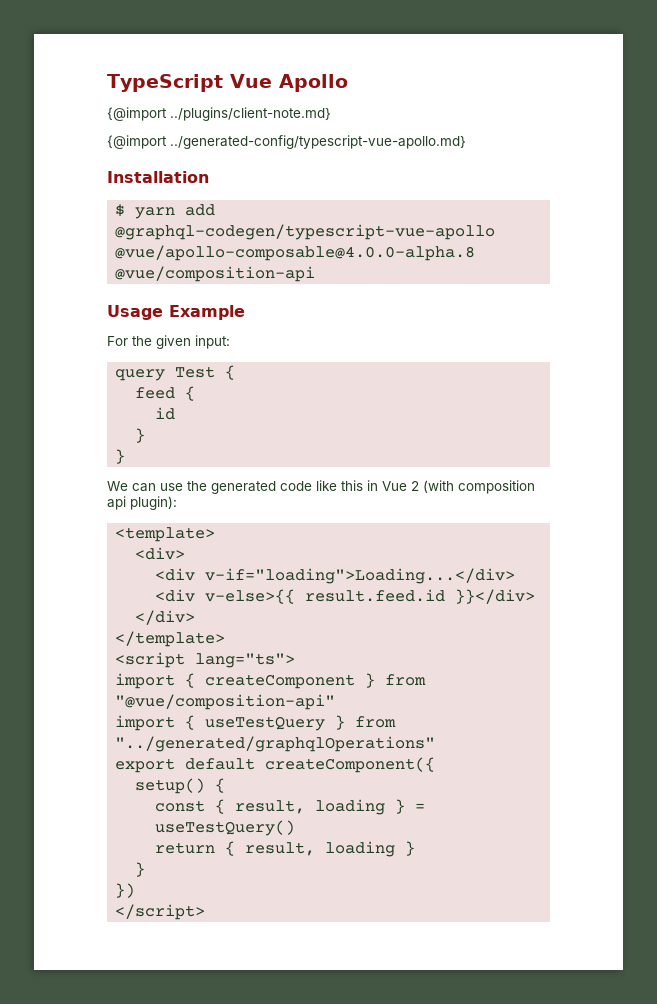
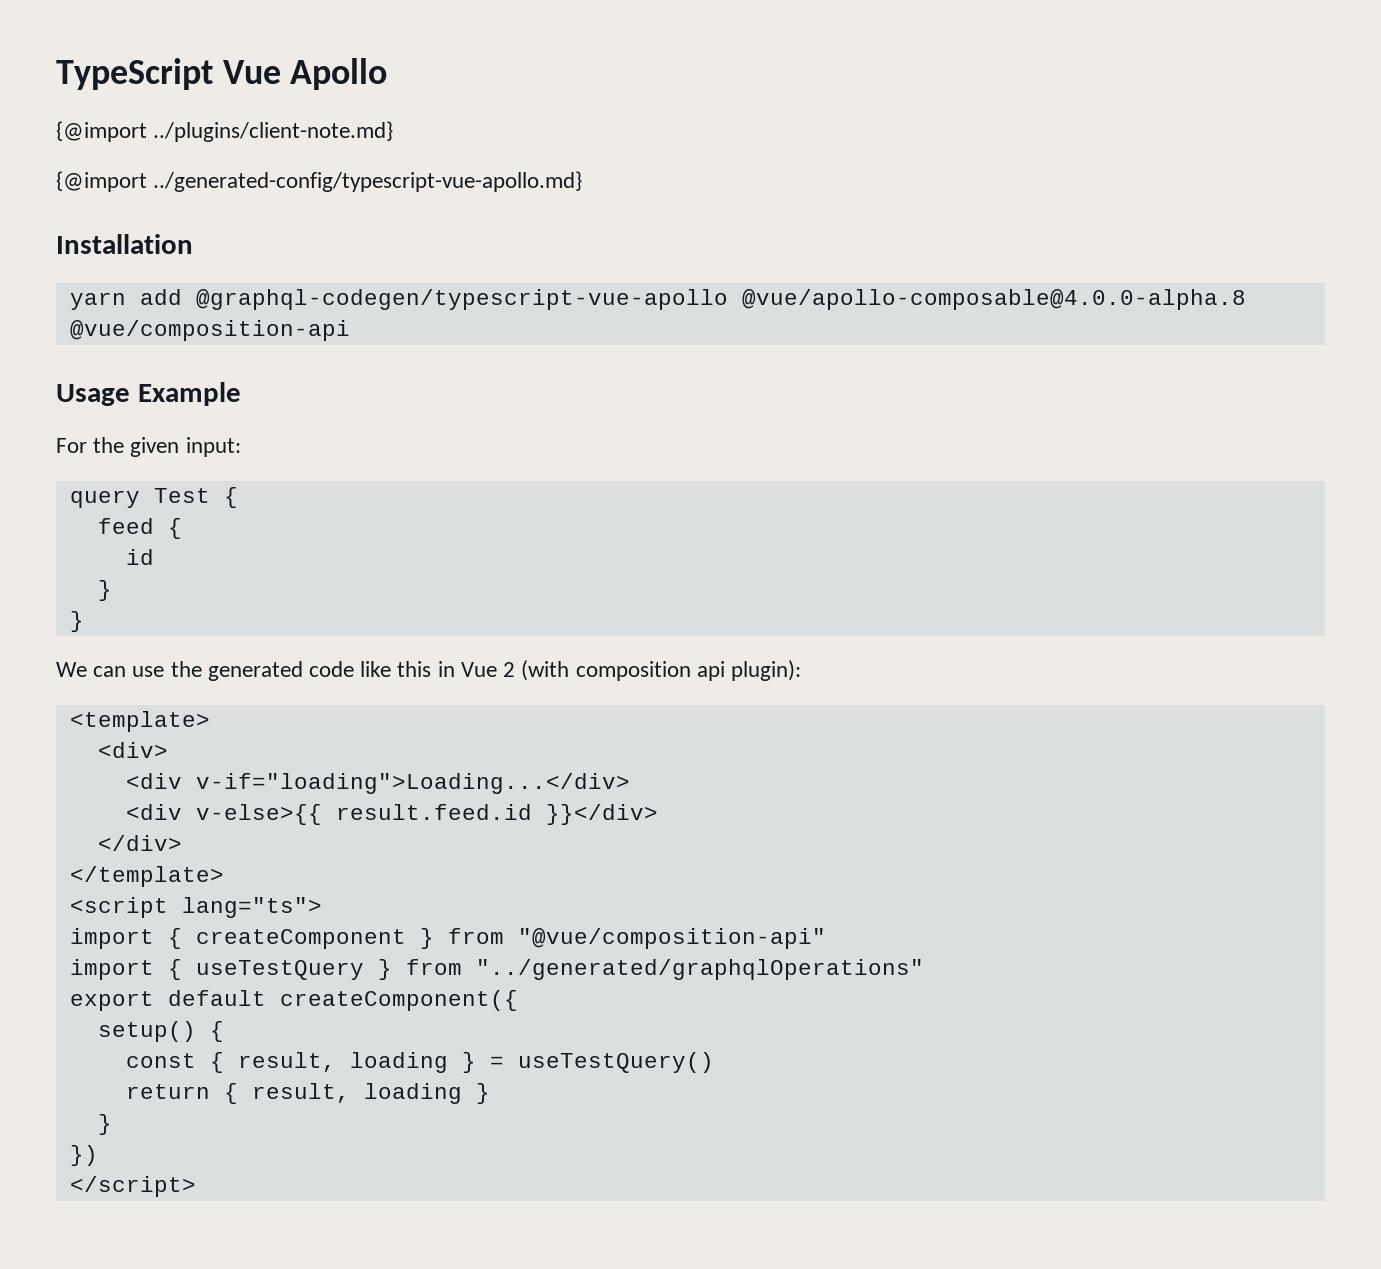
[115,204,126,217] $ -> (193, 244) none

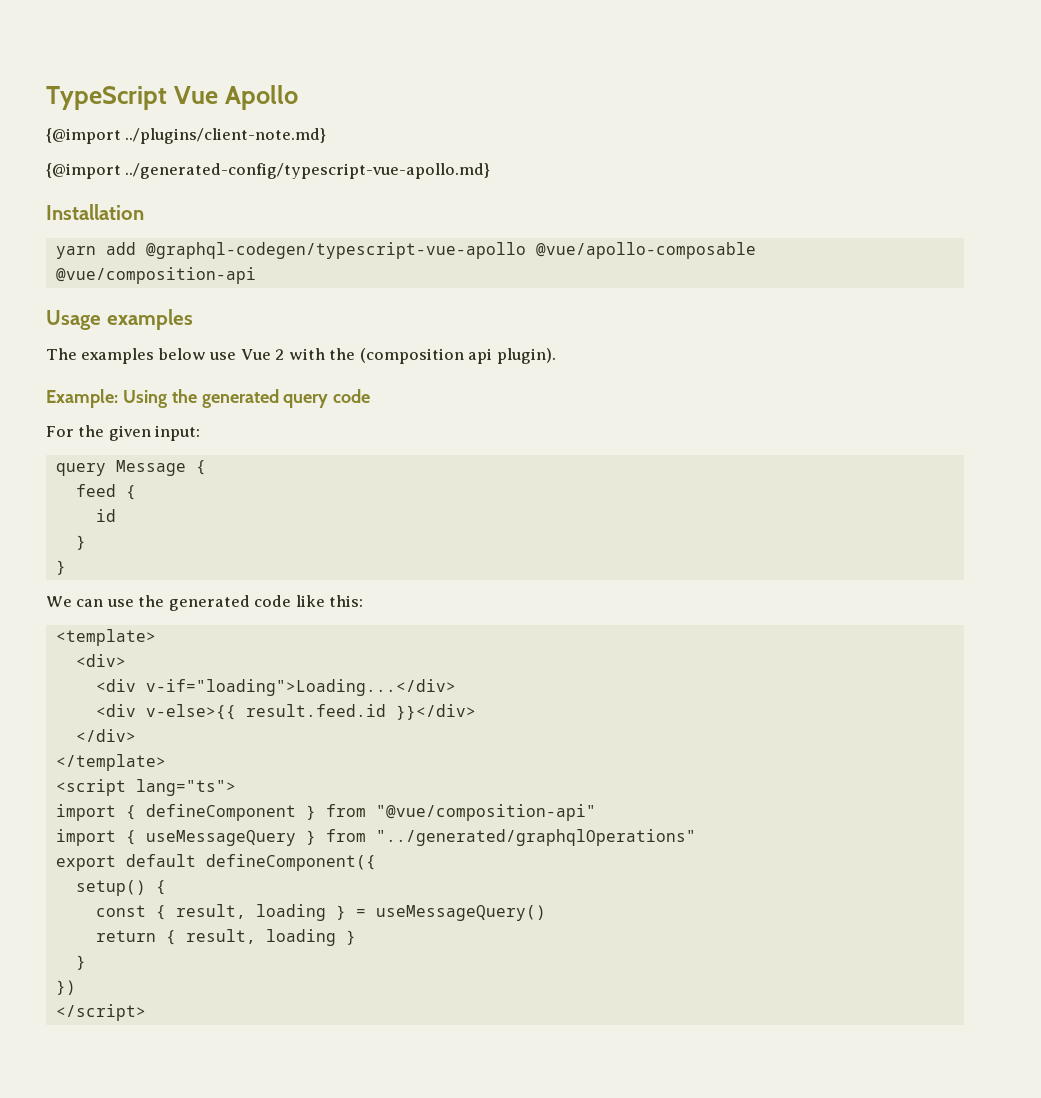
[741,289,1246,310] @vue/apollo-composable@4.0.0-alpha.8 -> [535,242,756,259] @vue/apollo-composable
[137,382,241,406] Example -> [106,309,193,330] [46,348,556,364] [46,389,371,408] examples // The examples below use Vue 2 with the (composition api plugin). // Example: Using the generated query code
[153,488,210,503] Test -> [115,460,186,476] Message
[397,660,801,681] this in Vue 2 (with composition api plugin): -> [329,595,364,607] this:
[195,929,406,949] createComponent -> [145,804,296,821] defineComponent
[195,960,364,980] useTestQuery -> [145,830,296,846] useMessageQuery
[279,990,518,1011] createComponent({ -> [205,854,376,871] defineComponent({
[517,1052,714,1073] useTestQuery() -> [375,905,546,921] useMessageQuery()

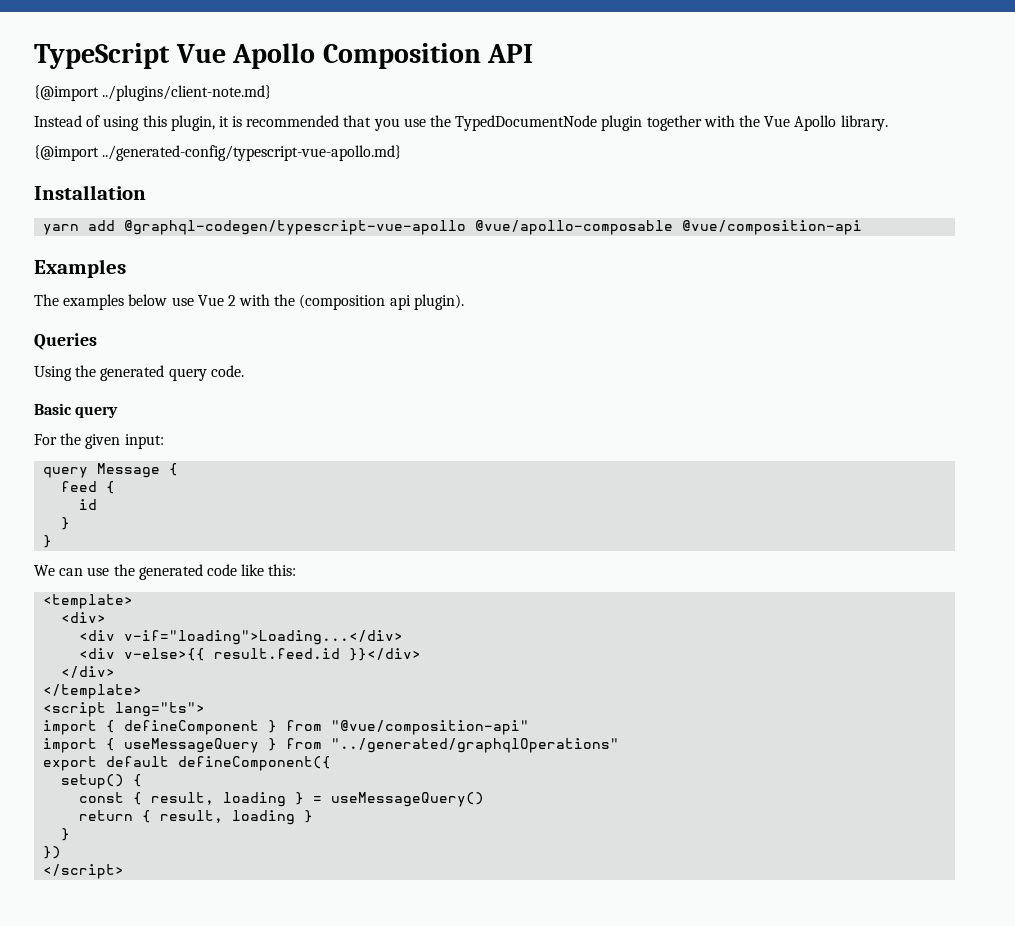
(298, 97) none -> [322,43,534,69] Composition API
(327, 136) none -> [34,115,888,131] // Instead of using this plugin, it is recommended that you use the TypedDocumentNode plugin together with the Vue Apollo library.
[46,309,193,330] Usage examples -> [34,259,126,278] Examples
[46,389,118,408] Example: -> [34,333,97,350] Queries //
[333,389,371,403] code -> [210,365,244,377] [34,403,119,418] code. // Basic query

